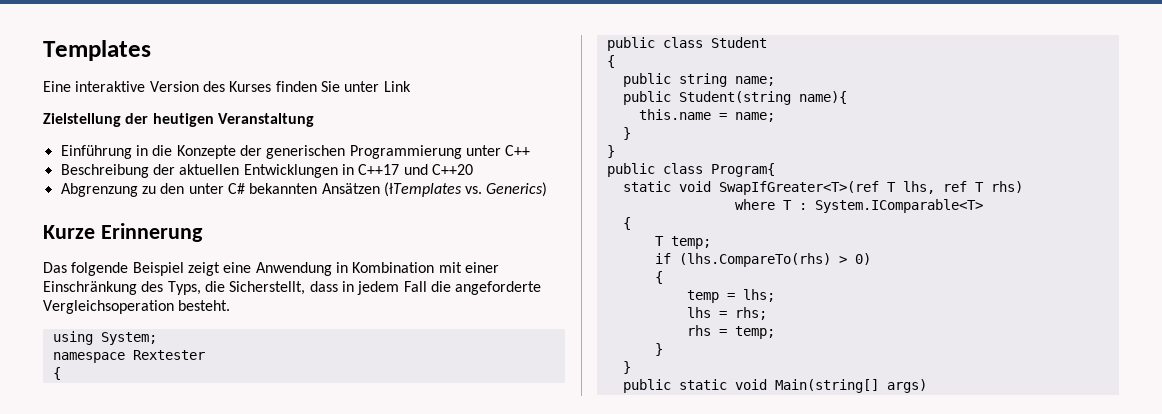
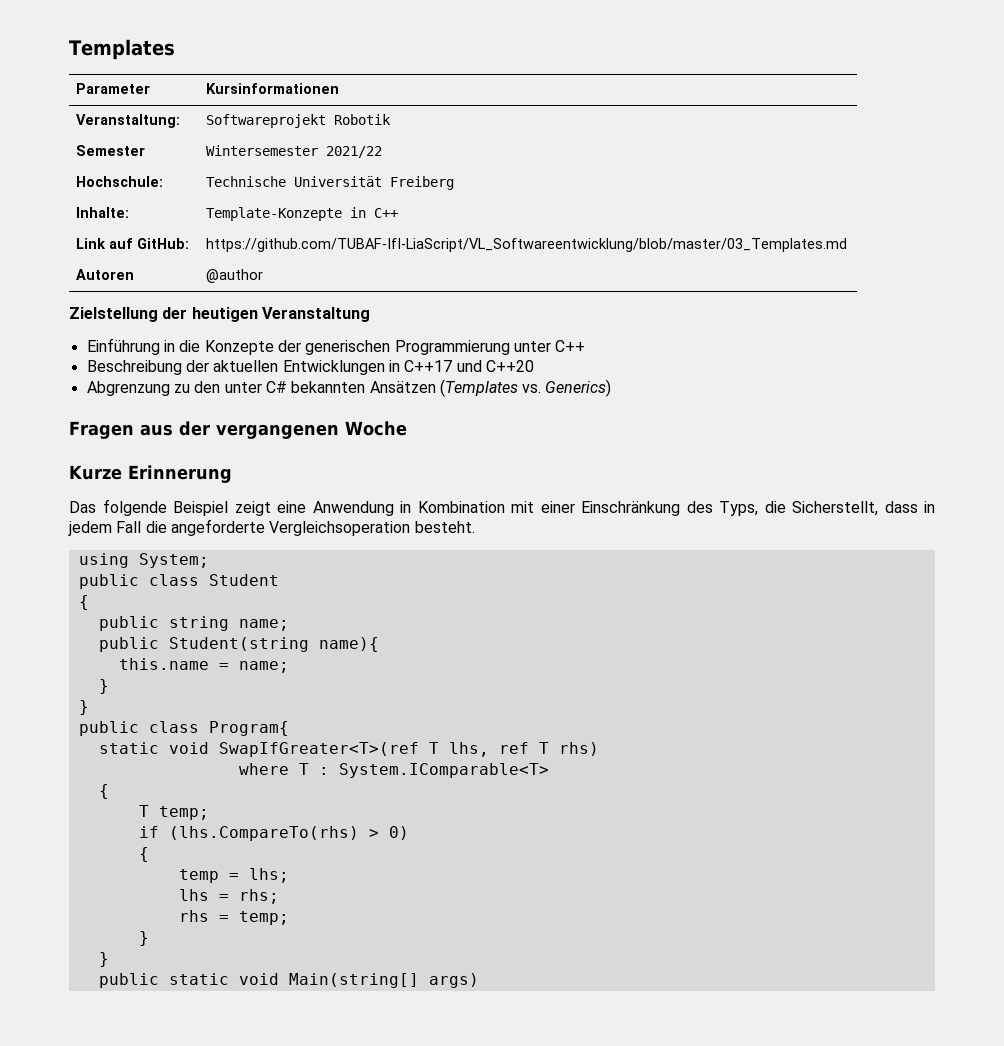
[43,81,411,92] // Eine interaktive Version des Kurses finden Sie unter Link -> [76,83,151,94] [206,83,340,94] [76,114,181,128] [206,114,392,128] [76,145,146,156] [206,145,383,158] [76,176,164,187] [206,176,455,190] [76,207,130,218] [206,207,399,221] [76,238,190,249] [206,238,848,252] [76,269,135,280] [206,269,264,283] // Parameter | Kursinformationen // Veranstaltung: | Softwareprojekt Robotik // Semester | Wintersemester 2021/22 // Hochschule: | Technische Universität Freiberg // Inhalte: | Template-Konzepte in C++ // Link auf GitHub: | https://github.com/TUBAF-IfI-LiaScript/VL_Softwareentwicklung/blob/master/03_Templates.md // Autoren | @author
[383,182,462,197] (łTemplates -> [439,379,518,397] (Templates
(548, 189) none -> [69,421,407,439] // Fragen aus der vergangenen Woche
[52,350,205,363] [52,367,61,380] // namespace Rextester // { -> (209, 560) none

